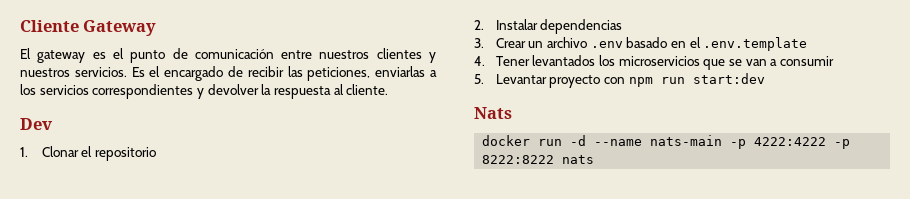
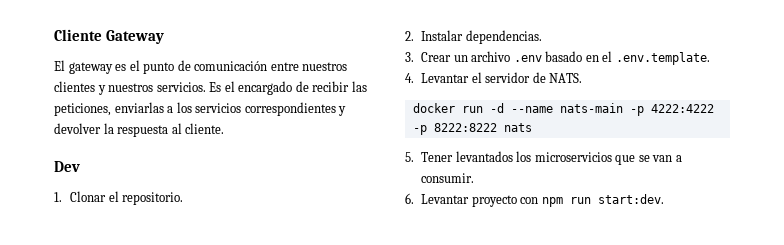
[95,147,157,161] repositorio -> [122,192,184,205] repositorio.
[540,19,623,34] dependencias -> [465,30,542,44] dependencias.
[703,37,808,51] [474,55,834,70] [474,73,765,88] [474,107,512,119] .env.template // 4. Tener levantados los microservicios que se van a consumir // 5. Levantar proyecto con npm run start:dev // Nats -> [615,52,710,65] [405,72,583,83] .env.template. // 4. Levantar el servidor de NATS.
(595, 159) none -> [405,151,682,165] [421,173,475,183] [405,193,664,207] // 5. Tener levantados los microservicios que se van a consumir. // 6. Levantar proyecto con npm run start:dev.

